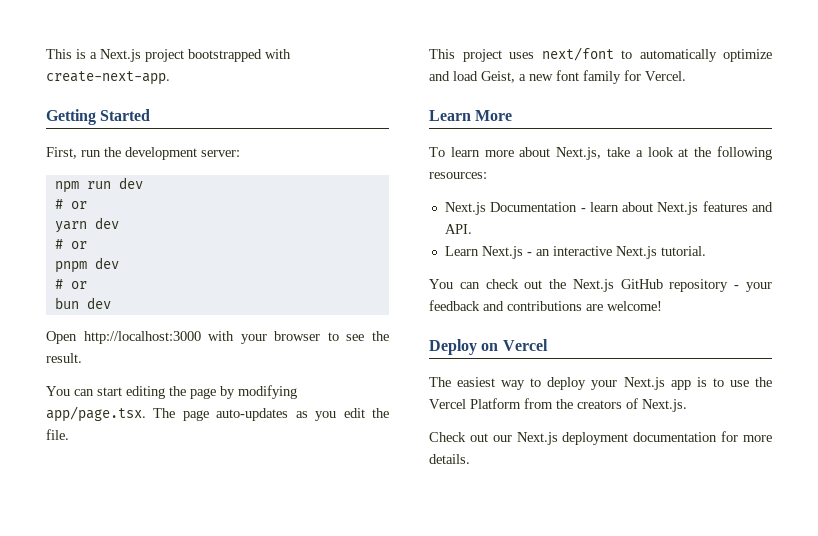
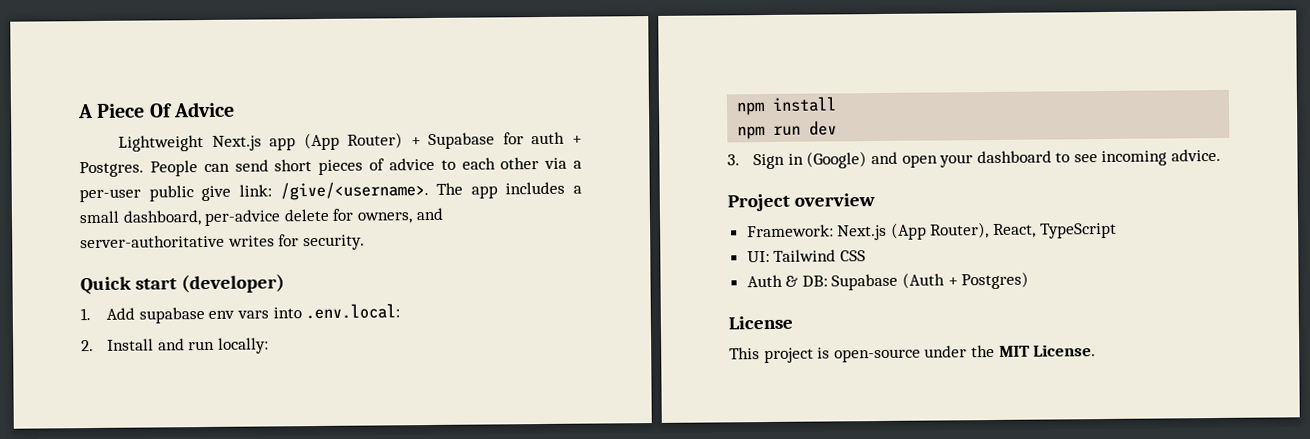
[46,49,291,62] [46,71,170,85] [46,109,151,125] [46,147,240,160] [54,177,143,193] [54,199,87,209] [54,217,119,233] [54,239,87,249] [54,257,119,273] [54,279,87,289] [54,297,111,309] [46,331,389,344] [46,353,82,363] [46,385,297,399] [46,406,389,422] [46,429,69,440] [429,47,772,62] [429,70,686,84] [429,110,513,121] [429,146,772,160] [429,172,487,179] [444,201,773,215] [444,224,472,234] [444,246,706,259] [429,279,772,292] [429,300,662,311] [429,339,548,355] [429,377,772,390] [429,398,687,412] [429,431,772,445] [429,454,470,464] This is a Next.js project bootstrapped with create-next-app. // Getting Started // First, run the development server: // npm run dev // # or // yarn dev // # or // pnpm dev // # or // bun dev // Open http://localhost:3000 with your browser to see the result. // You can start editing the page by modifying app/page.tsx. The page auto-updates as you edit the file. // This project uses next/font to automatically optimize and load Geist, a new font family for Vercel. // Learn More // To learn more about Next.js, take a look at the following resources: // Next.js Documentation - learn about Next.js features and API. // Learn Next.js - an interactive Next.js tutorial. // You can check out the Next.js GitHub repository - your feedback and contributions are welcome! // Deploy on Vercel // The easiest way to deploy your Next.js app is to use the Vercel Platform from the creators of Next.js. // Check out our Next.js deployment documentation for more details. -> [77,101,235,119] [118,131,583,152] [79,157,582,178] [79,181,582,203] [79,207,443,227] [80,234,365,251] [80,274,285,295] [80,303,401,324] [81,337,269,354] [736,96,838,116] [737,120,838,140] [727,148,1222,170] [727,193,875,212] [746,222,1117,241] [746,249,866,263] [746,271,1030,291] [728,315,793,330] [729,344,1097,364] A Piece Of Advice // Lightweight Next.js app (App Router) + Supabase for auth + Postgres. People can send short pieces of advice to each other via a per-user public give link: /give/<username>. The app includes a small dashboard, per-advice delete for owners, and server-authoritative writes for security. // Quick start (developer) // 1. Add supabase env vars into .env.local: // 2. Install and run locally: // npm install // npm run dev // 3. Sign in (Google) and open your dashboard to see incoming advice. // Project overview // Framework: Next.js (App Router), React, TypeScript // UI: Tailwind CSS // Auth & DB: Supabase (Auth + Postgres) // License // This project is open-source under the MIT License.

